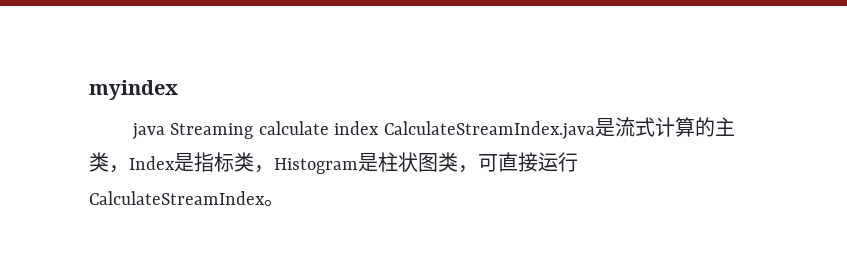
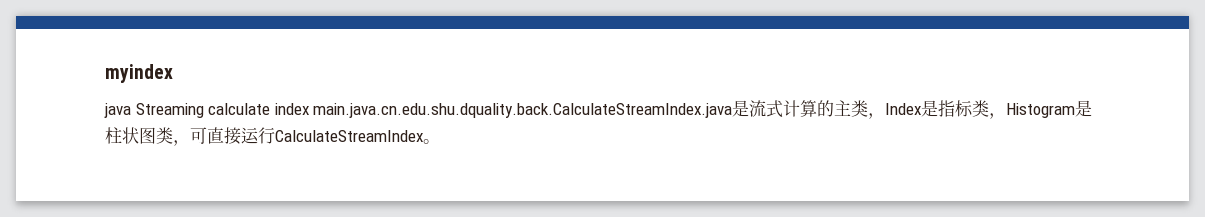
[383,121,595,140] CalculateStreamIndex.java -> [313,103,733,118] main.java.cn.edu.shu.dquality.back.CalculateStreamIndex.java

